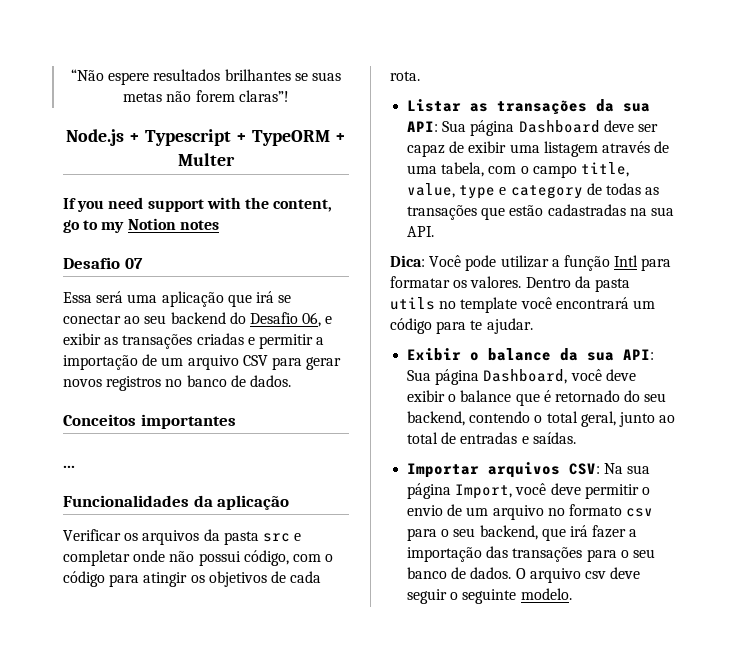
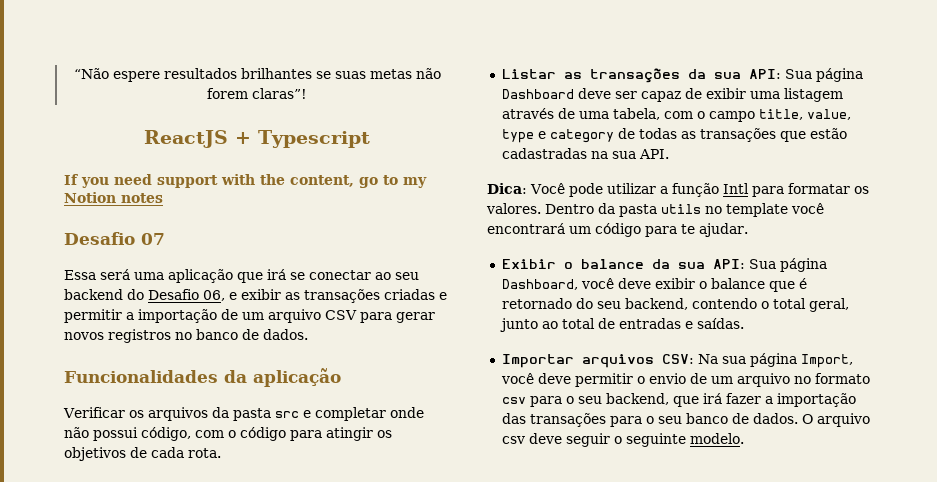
[66,129,125,146] Node.js -> [144,130,229,148] ReactJS
[235,130,346,146] [178,153,235,166] + TypeORM + Multer -> (371, 139) none
[63,414,236,429] [63,465,75,468] // Conceitos importantes // ... -> (308, 334) none

